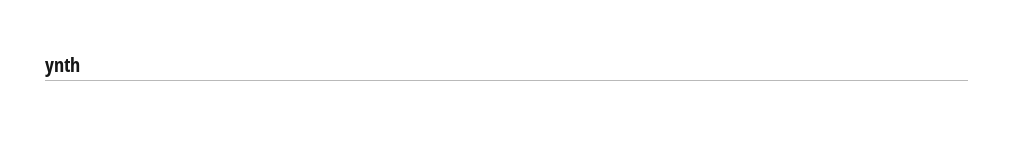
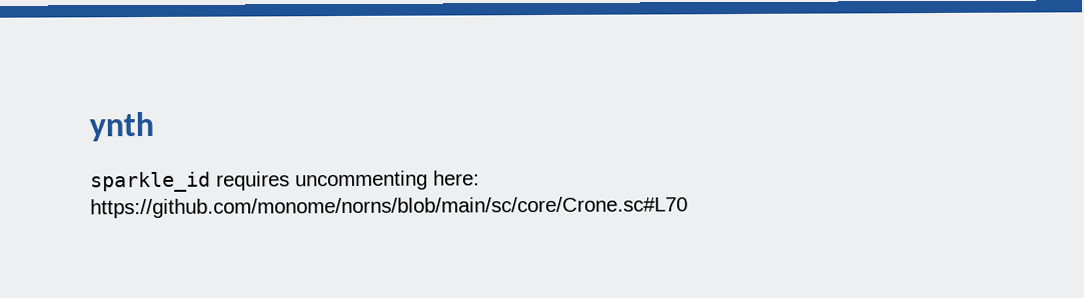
(80, 67) none -> [90,170,480,193] [90,196,688,219] // sparkle_id requires uncommenting here: https://github.com/monome/norns/blob/main/sc/core/Crone.sc#L70

